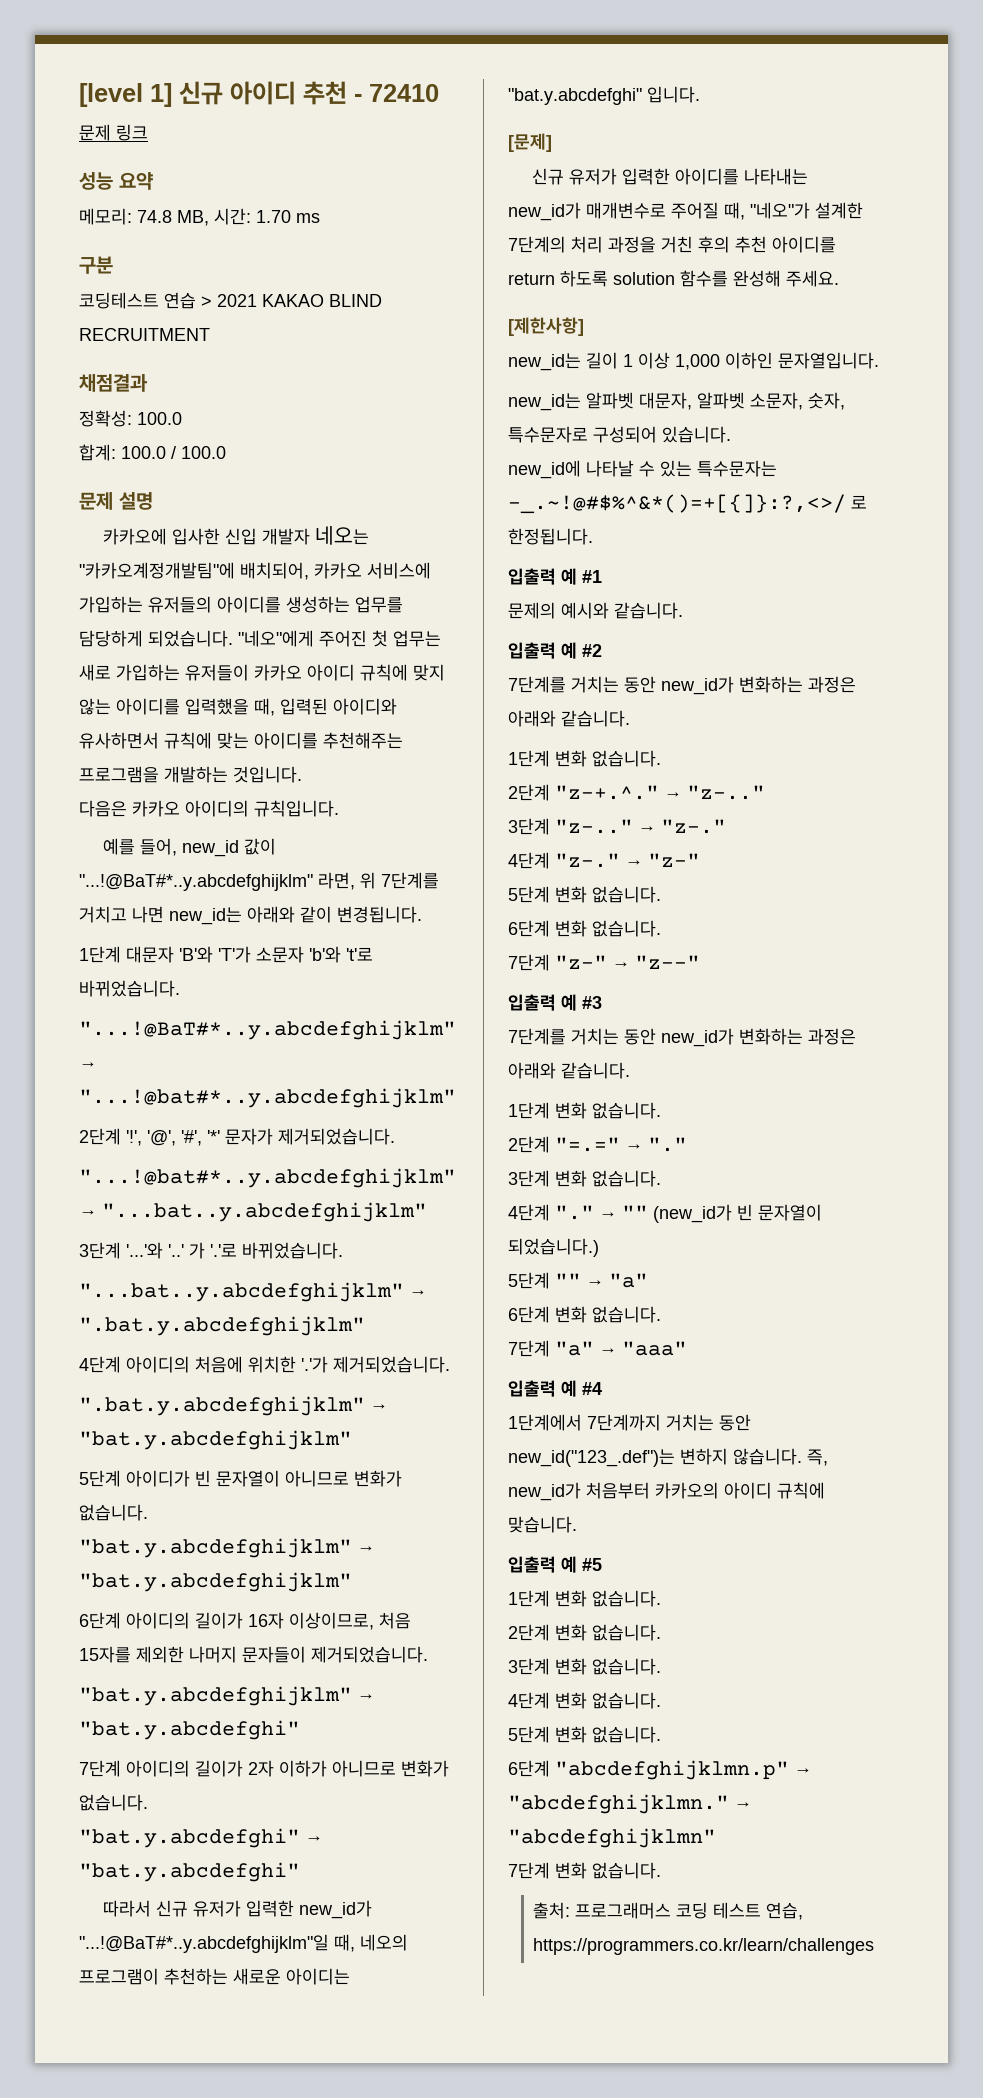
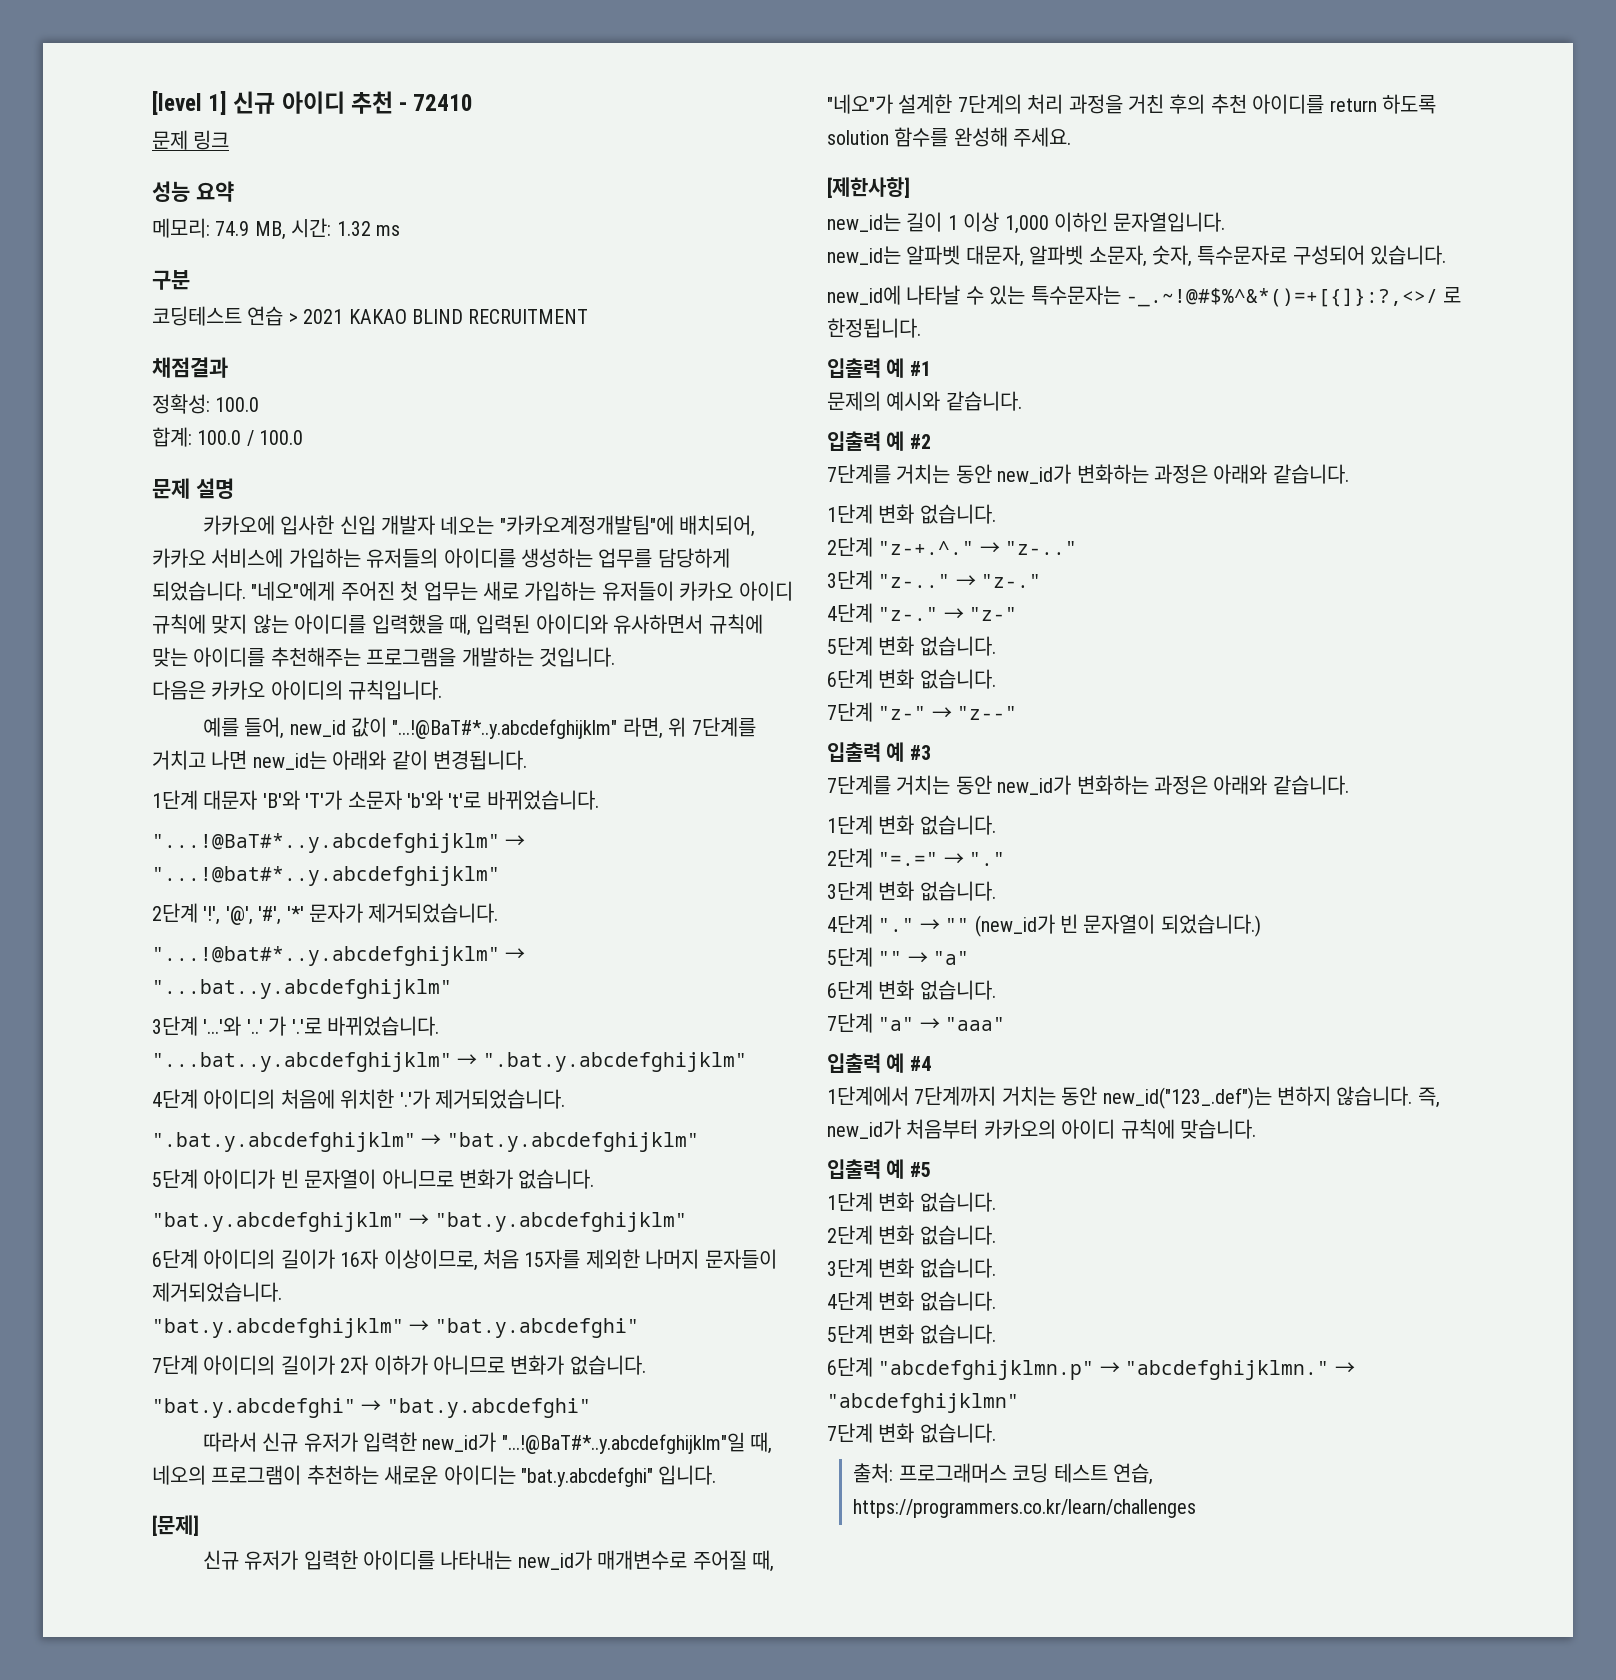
[137,210,172,223] 74.8 -> [215,221,250,236] 74.9
[256,210,291,223] 1.70 -> [336,221,371,236] 1.32

